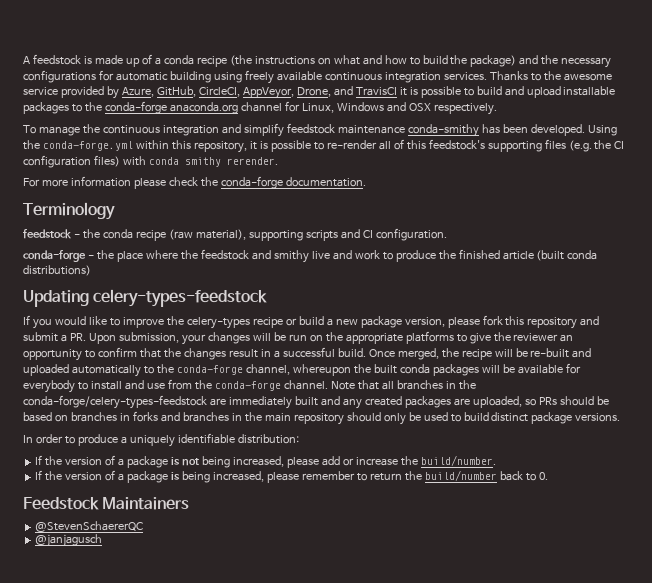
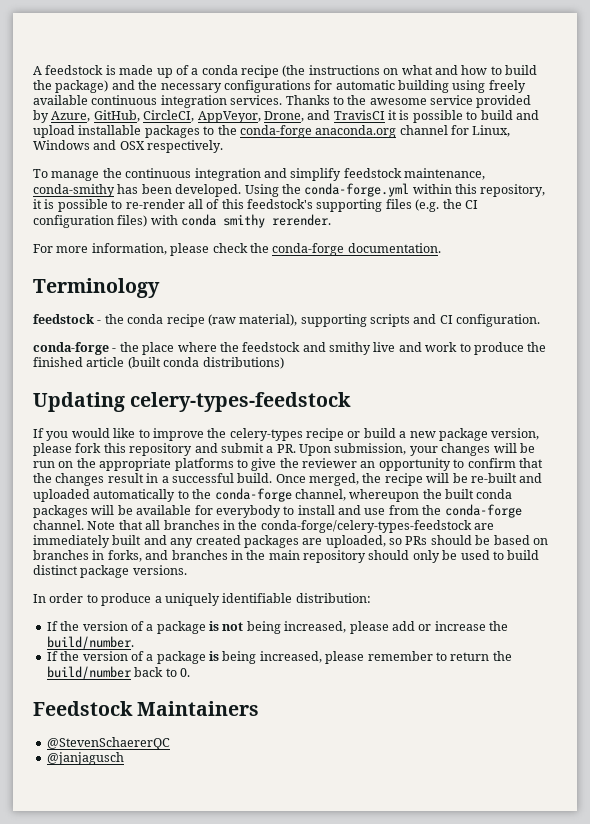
[337,125,405,134] maintenance -> [404,168,485,180] maintenance,
[70,176,131,187] information -> [91,243,167,255] information,
[132,411,158,422] forks -> [107,550,142,562] forks,

